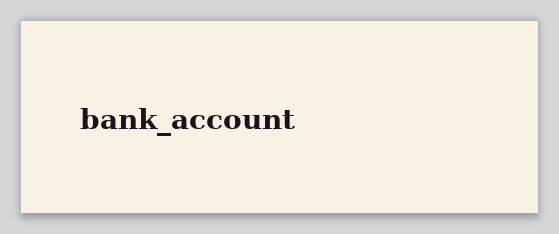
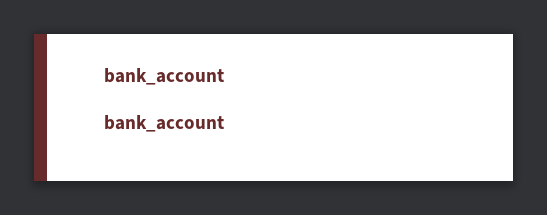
[80,108,295,136] bank_account -> [104,68,224,85] [104,115,224,132] bank_account // bank_account

